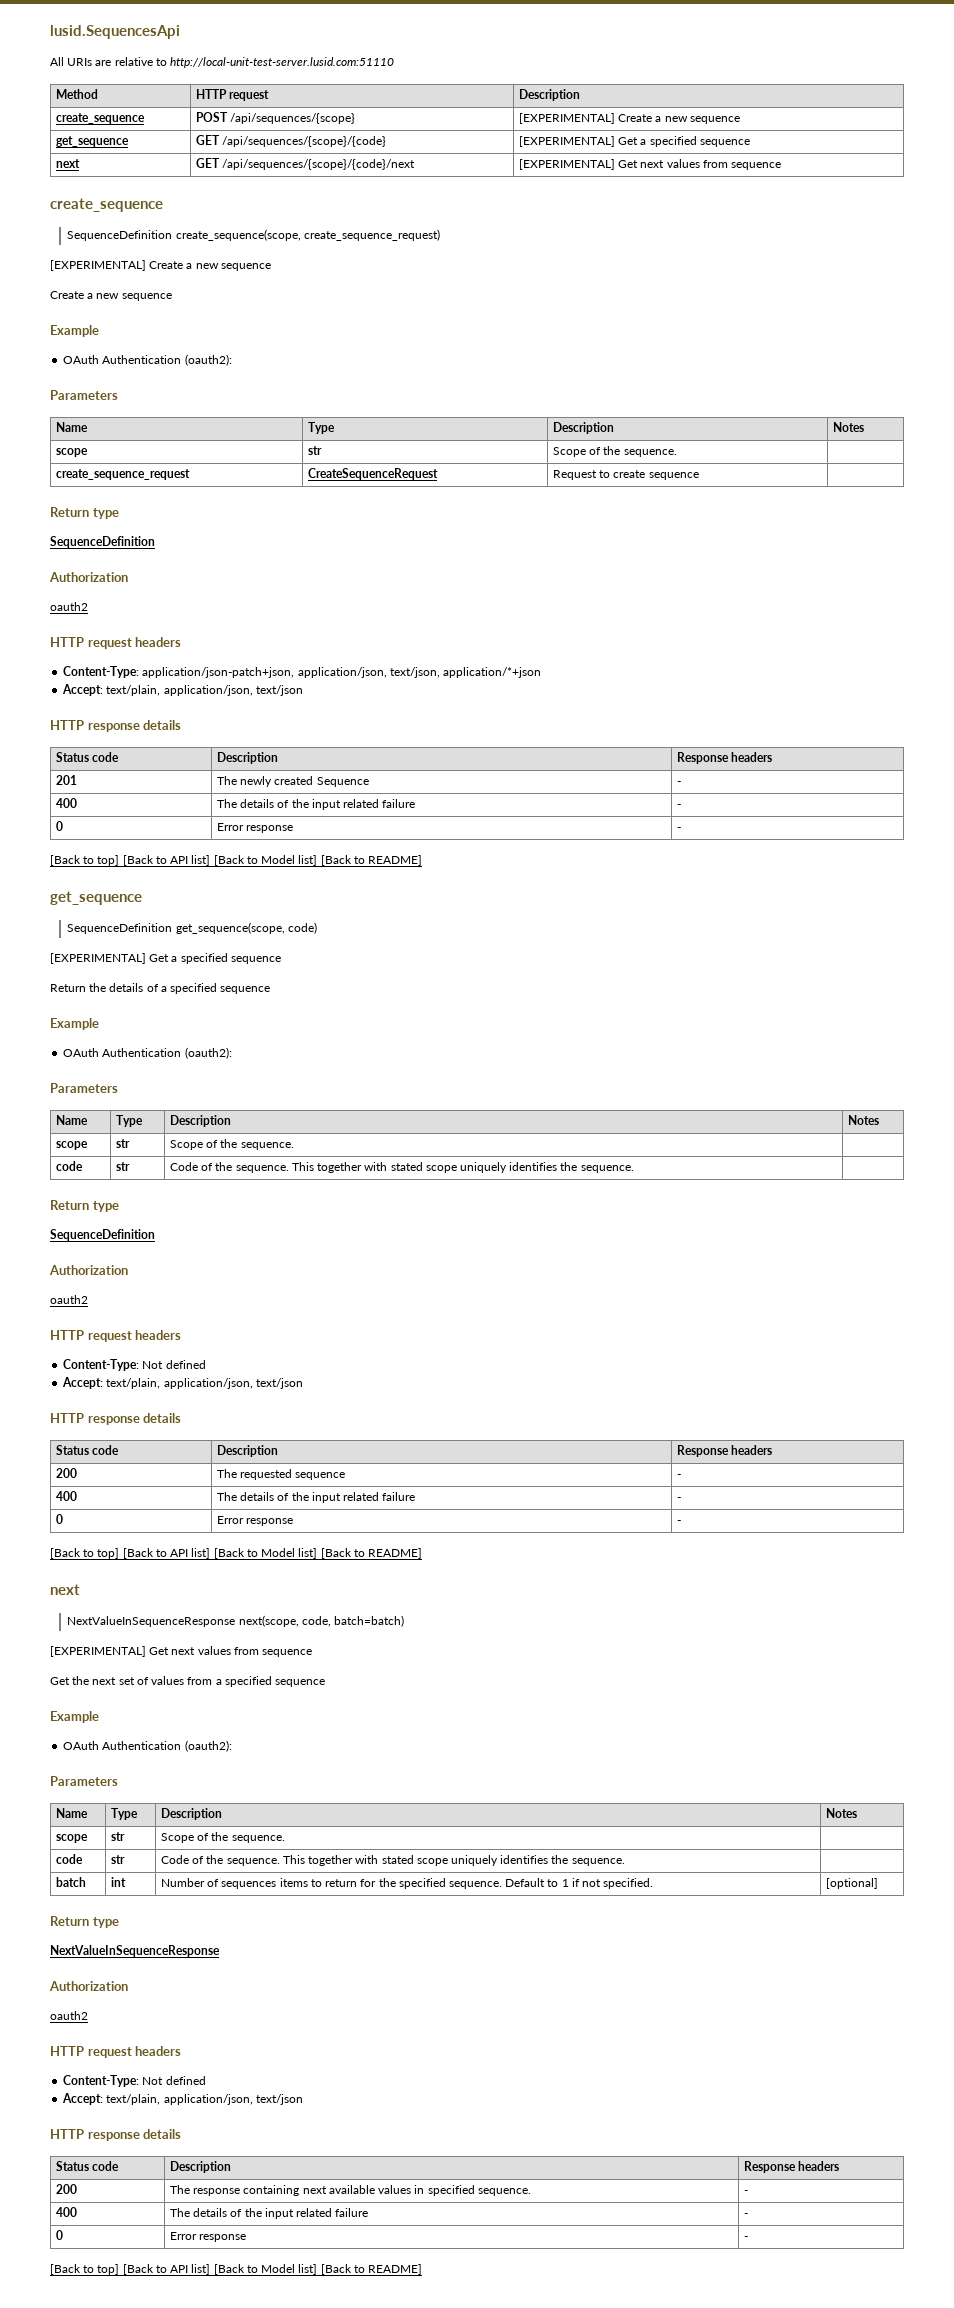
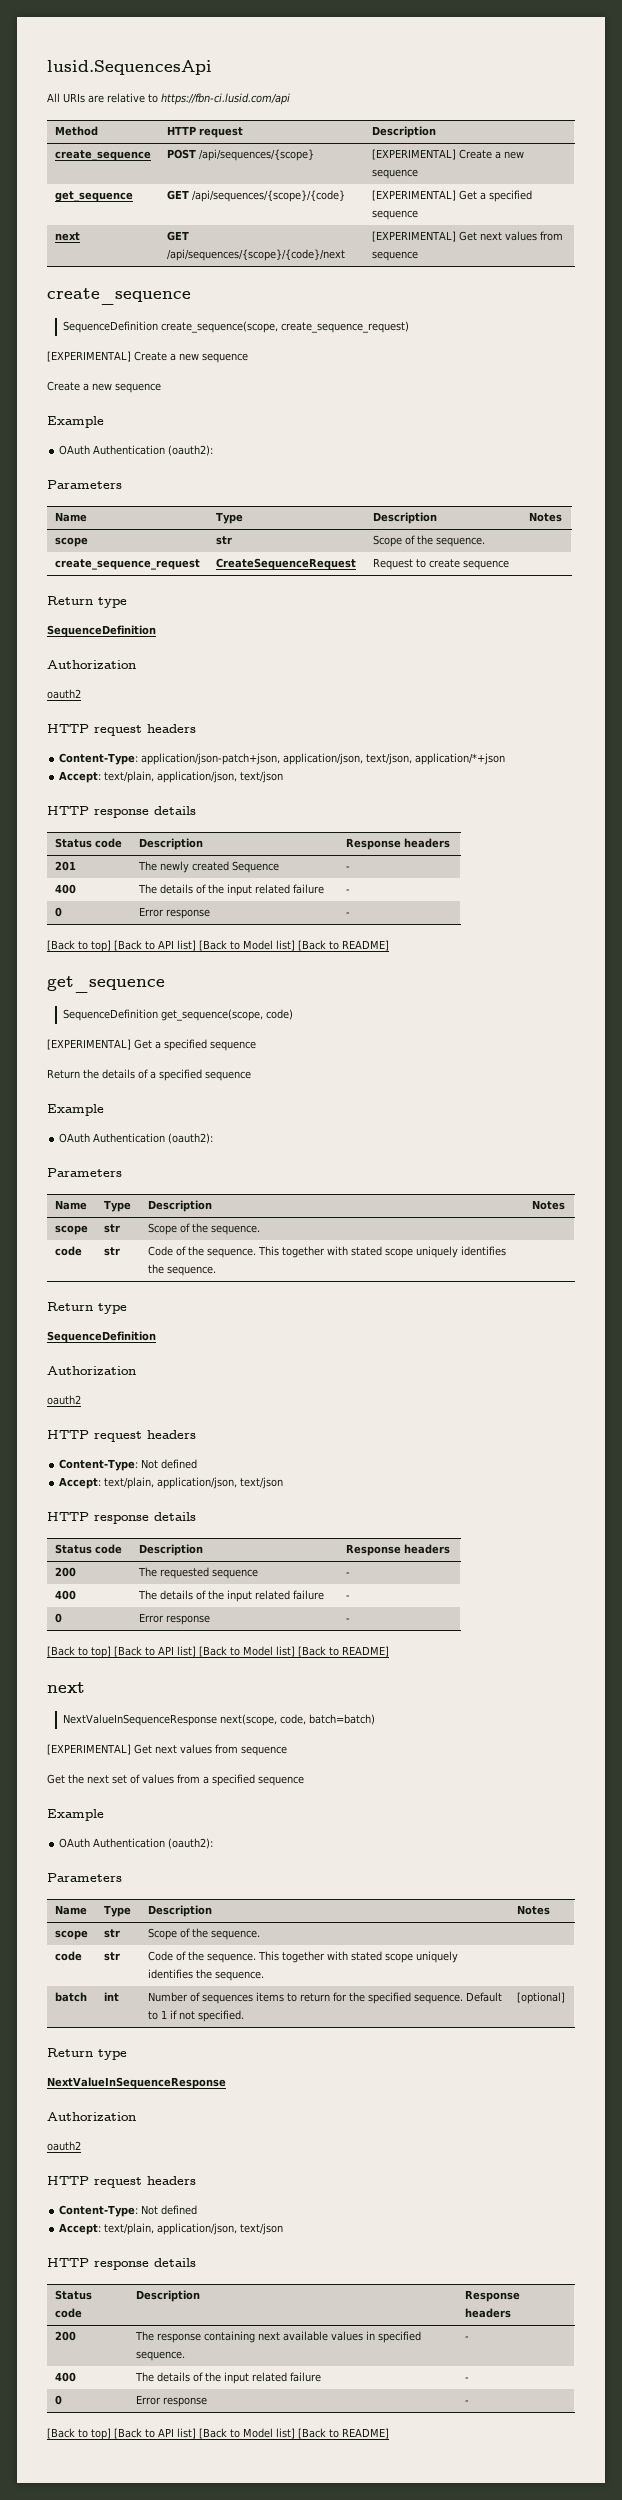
[170,57,395,68] http://local-unit-test-server.lusid.com:51110 -> [161,93,290,105] https://fbn-ci.lusid.com/api

